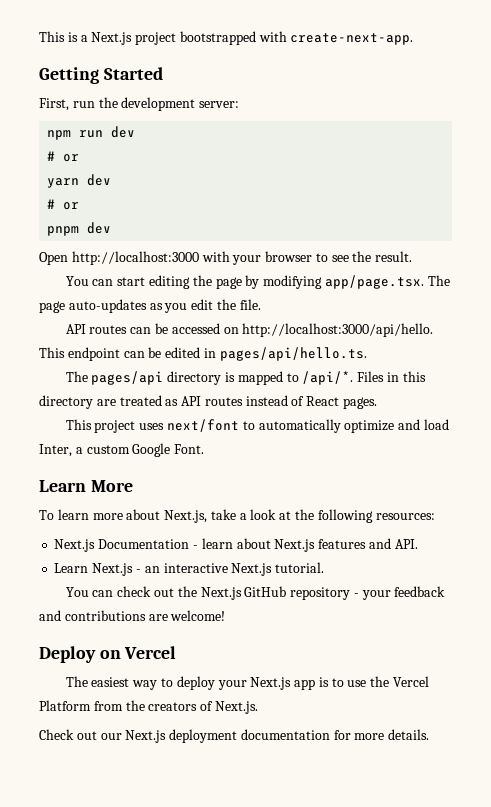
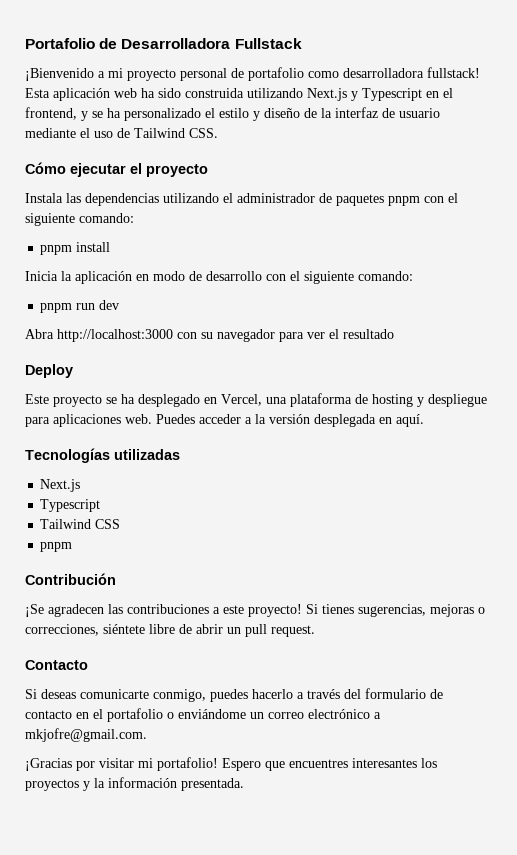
[39,31,414,45] [39,67,163,84] [39,97,240,111] [47,126,136,140] [47,151,80,162] [47,174,112,188] [47,199,80,210] [47,222,112,236] [39,251,413,265] [65,275,450,289] [39,299,261,313] [65,323,434,337] [39,347,367,361] [65,371,426,385] [39,395,378,409] [65,419,449,433] [39,443,205,457] [39,480,133,492] [39,509,435,523] [54,538,418,552] [54,562,325,576] [65,586,446,600] [39,610,226,621] [39,646,177,663] [65,676,429,690] [39,700,258,714] [39,729,430,743] This is a Next.js project bootstrapped with create-next-app. // Getting Started // First, run the development server: // npm run dev // # or // yarn dev // # or // pnpm dev // Open http://localhost:3000 with your browser to see the result. // You can start editing the page by modifying app/page.tsx. The page auto-updates as you edit the file. // API routes can be accessed on http://localhost:3000/api/hello. This endpoint can be edited in pages/api/hello.ts. // The pages/api directory is mapped to /api/*. Files in this directory are treated as API routes instead of React pages. // This project uses next/font to automatically optimize and load Inter, a custom Google Font. // Learn More // To learn more about Next.js, take a look at the following resources: // Next.js Documentation - learn about Next.js features and API. // Learn Next.js - an interactive Next.js tutorial. // You can check out the Next.js GitHub repository - your feedback and contributions are welcome! // Deploy on Vercel // The easiest way to deploy your Next.js app is to use the Vercel Platform from the creators of Next.js. // Check out our Next.js deployment documentation for more details. -> [25,38,302,49] [25,67,480,81] [25,88,453,101] [25,107,440,121] [25,128,218,138] [25,162,208,177] [25,193,458,206] [25,213,134,226] [40,242,111,255] [25,271,413,284] [40,300,120,313] [25,329,394,342] [25,364,73,378] [25,393,487,407] [25,414,424,427] [25,448,180,463] [40,479,81,492] [40,499,101,512] [40,519,121,529] [40,542,73,552] [25,573,116,585] [25,604,485,617] [25,624,315,637] [25,660,88,670] [25,688,443,702] [25,708,381,722] [25,728,147,742] [25,757,437,771] [25,777,244,791] Portafolio de Desarrolladora Fullstack // ¡Bienvenido a mi proyecto personal de portafolio como desarrolladora fullstack! Esta aplicación web ha sido construida utilizando Next.js y Typescript en el frontend, y se ha personalizado el estilo y diseño de la interfaz de usuario mediante el uso de Tailwind CSS. // Cómo ejecutar el proyecto // Instala las dependencias utilizando el administrador de paquetes pnpm con el siguiente comando: // pnpm install // Inicia la aplicación en modo de desarrollo con el siguiente comando: // pnpm run dev // Abra http://localhost:3000 con su navegador para ver el resultado // Deploy // Este proyecto se ha desplegado en Vercel, una plataforma de hosting y despliegue para aplicaciones web. Puedes acceder a la versión desplegada en aquí. // Tecnologías utilizadas // Next.js // Typescript // Tailwind CSS // pnpm // Contribución // ¡Se agradecen las contribuciones a este proyecto! Si tienes sugerencias, mejoras o correcciones, siéntete libre de abrir un pull request. // Contacto // Si deseas comunicarte conmigo, puedes hacerlo a través del formulario de contacto en el portafolio o enviándome un correo electrónico a mkjofre@gmail.com. // ¡Gracias por visitar mi portafolio! Espero que encuentres interesantes los proyectos y la información presentada.

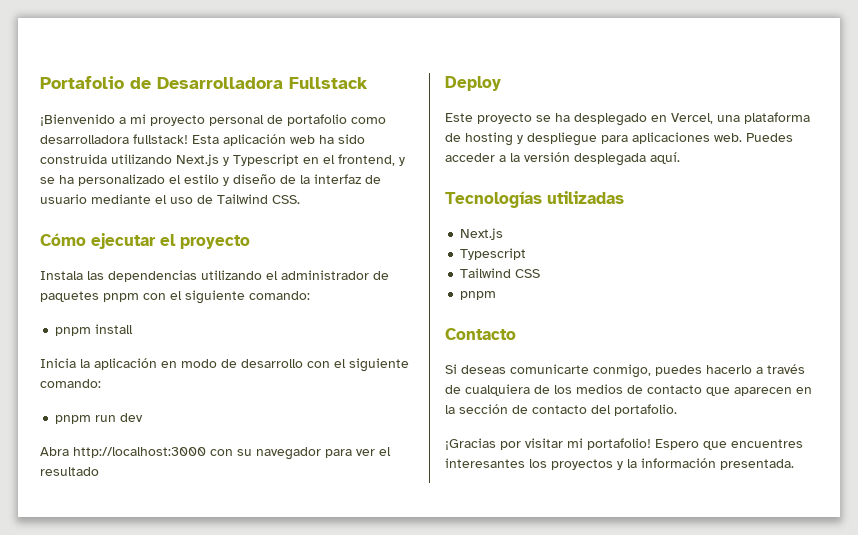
[379,417,392,424] en -> (646, 159) none
[25,573,116,585] [25,604,485,617] [25,624,315,637] // Contribución // ¡Se agradecen las contribuciones a este proyecto! Si tienes sugerencias, mejoras o correcciones, siéntete libre de abrir un pull request. -> (497, 295) none
[344,688,443,699] [25,708,381,722] [25,728,147,742] del formulario de contacto en el portafolio o enviándome un correo electrónico a mkjofre@gmail.com. -> [445,384,812,396] [445,404,677,416] de cualquiera de los medios de contacto que aparecen en la sección de contacto del portafolio.

